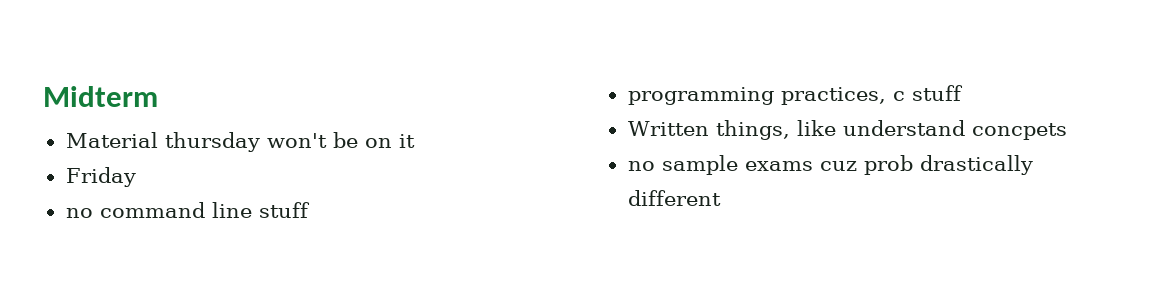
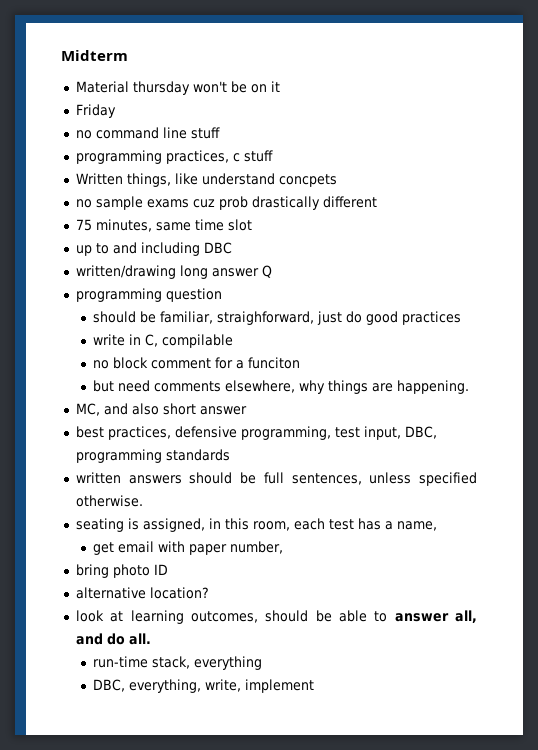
(721, 198) none -> [75,219,252,232] [75,242,232,256] [75,265,272,279] [75,288,222,302] [92,311,461,325] [92,334,233,348] [92,357,300,369] [92,380,469,394] [75,403,247,416] [75,426,437,440] [75,449,230,463] [75,472,477,486] [75,495,143,507] [75,518,437,532] [92,541,283,555] [75,564,168,578] [75,587,209,599] [75,610,478,624] [75,633,151,645] [92,656,262,670] [92,679,314,693] // 75 minutes, same time slot // up to and including DBC // written/drawing long answer Q // programming question // should be familiar, straighforward, just do good practices // write in C, compilable // no block comment for a funciton // but need comments elsewhere, why things are happening. // MC, and also short answer // best practices, defensive programming, test input, DBC, programming standards // written answers should be full sentences, unless specified otherwise. // seating is assigned, in this room, each test has a name, // get email with paper number, // bring photo ID // alternative location? // look at learning outcomes, should be able to answer all, and do all. // run-time stack, everything // DBC, everything, write, implement

